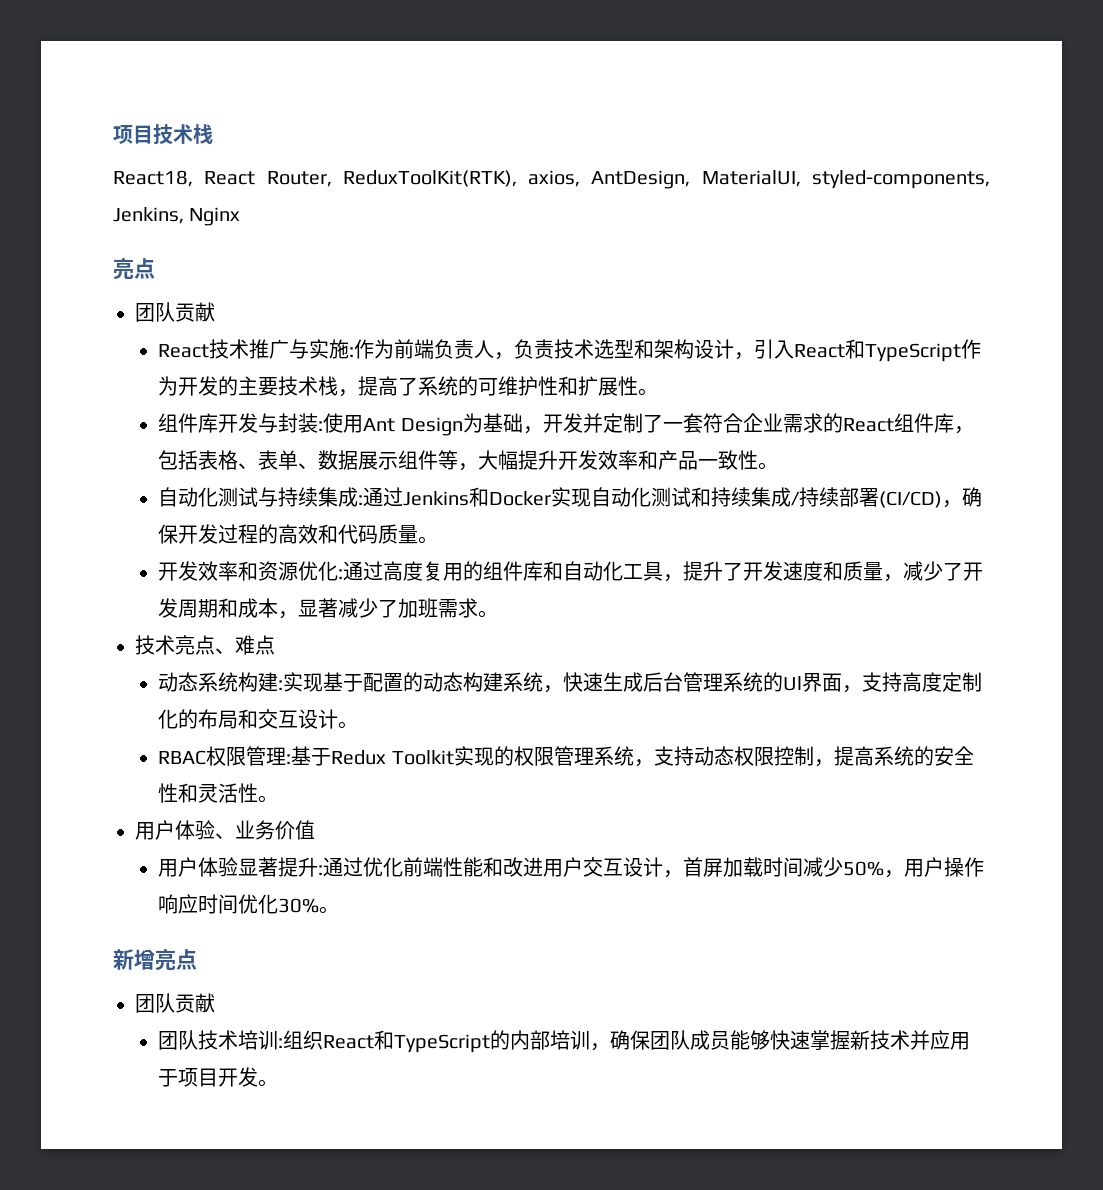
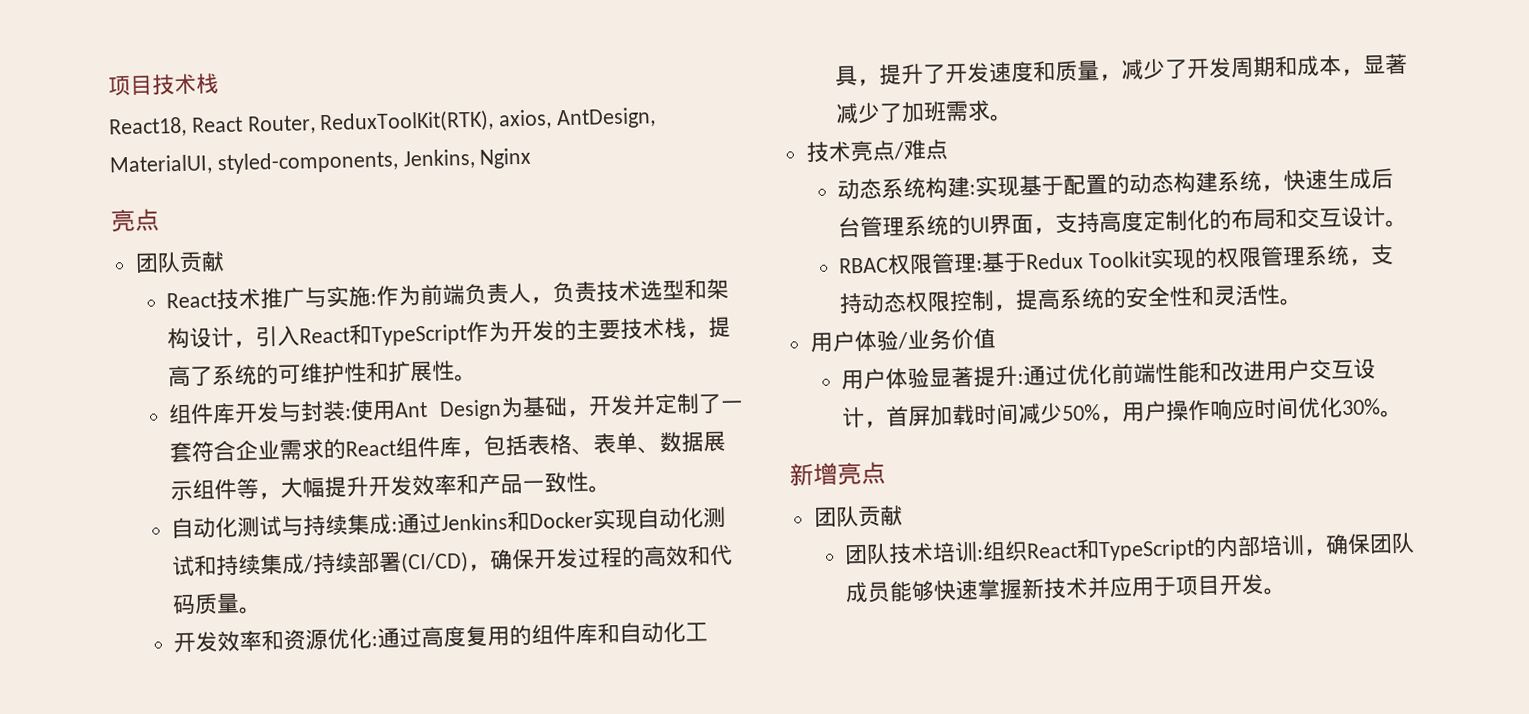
[215,648,235,654] 、 -> [892,142,904,160] /
[215,833,235,839] 、 -> [896,332,908,350] /

